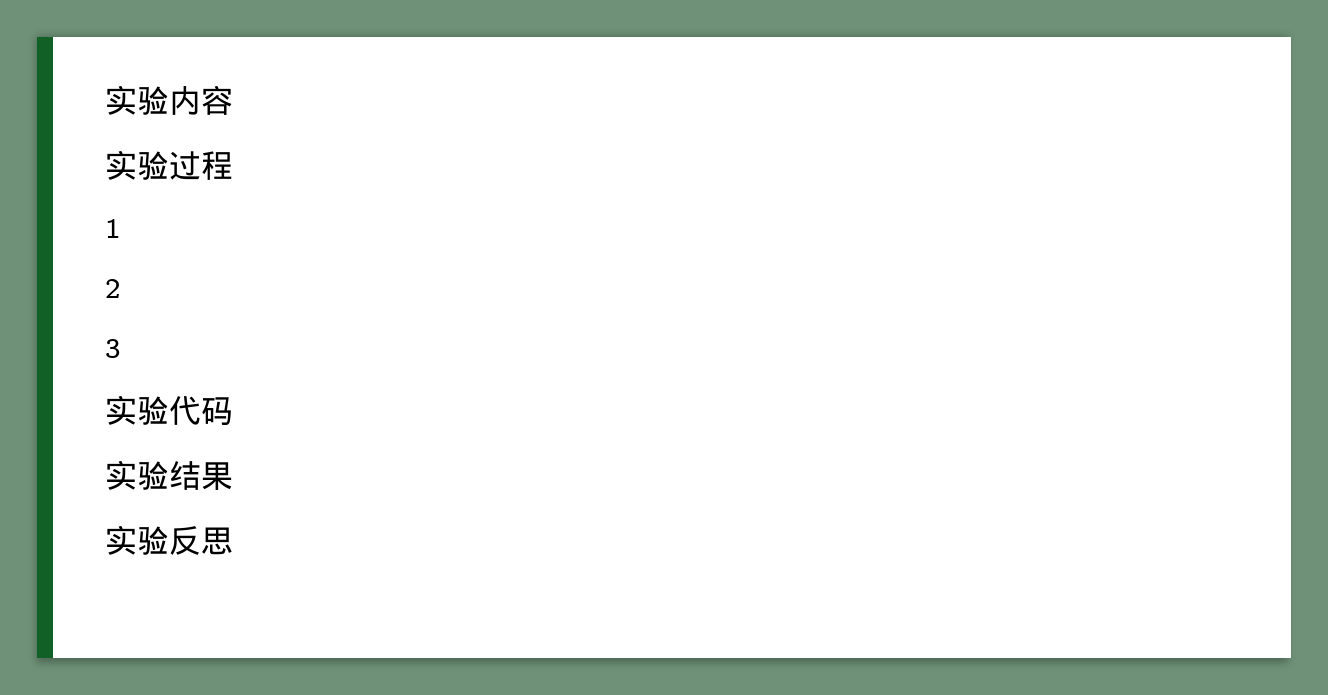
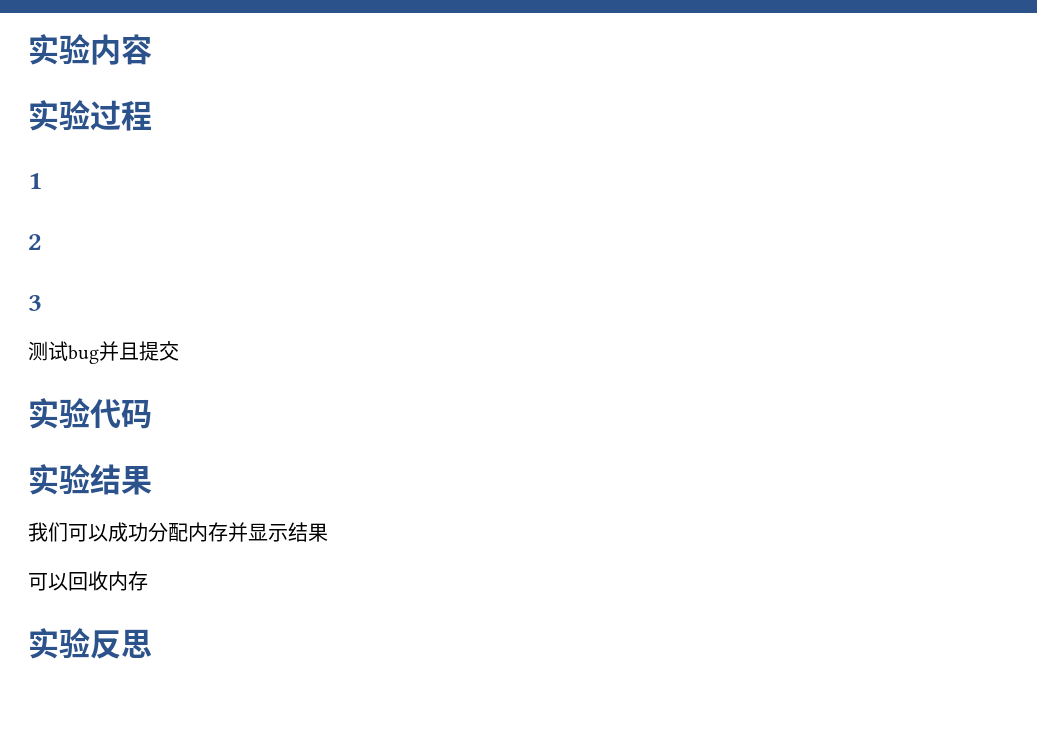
(121, 348) none -> [28,341,179,364] // 测试bug并且提交
(233, 476) none -> [28,522,328,542] [28,571,148,591] // 我们可以成功分配内存并显示结果 // 可以回收内存

